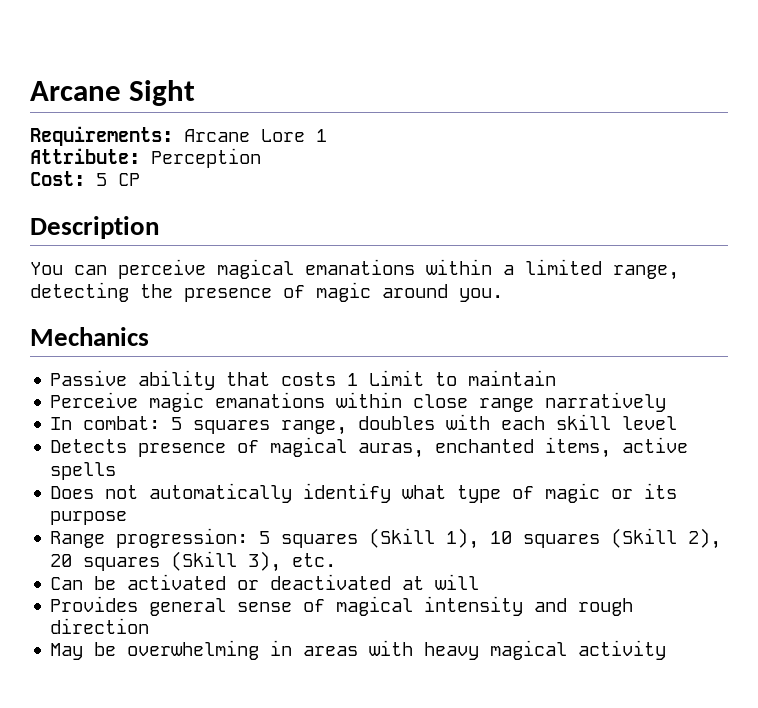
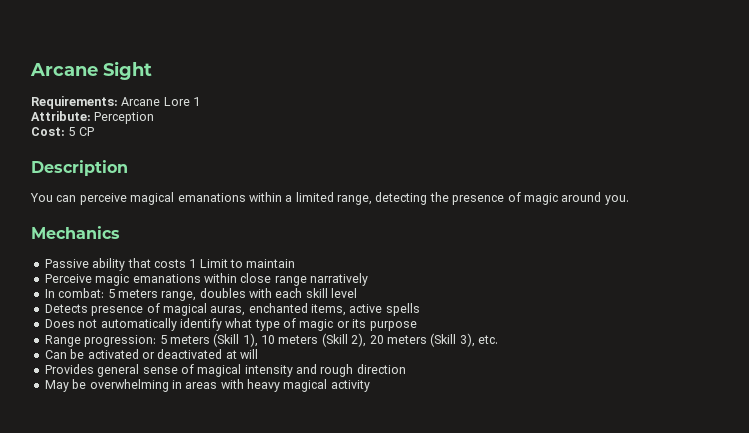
[193,420,271,434] squares -> [117,289,158,298] meters
[281,534,359,548] squares -> [169,335,210,344] meters
[523,534,601,548] squares -> [278,335,319,344] meters
[83,557,161,571] squares -> [386,335,427,344] meters

